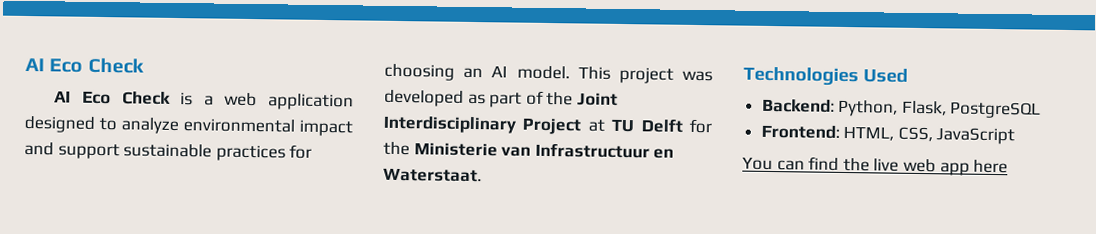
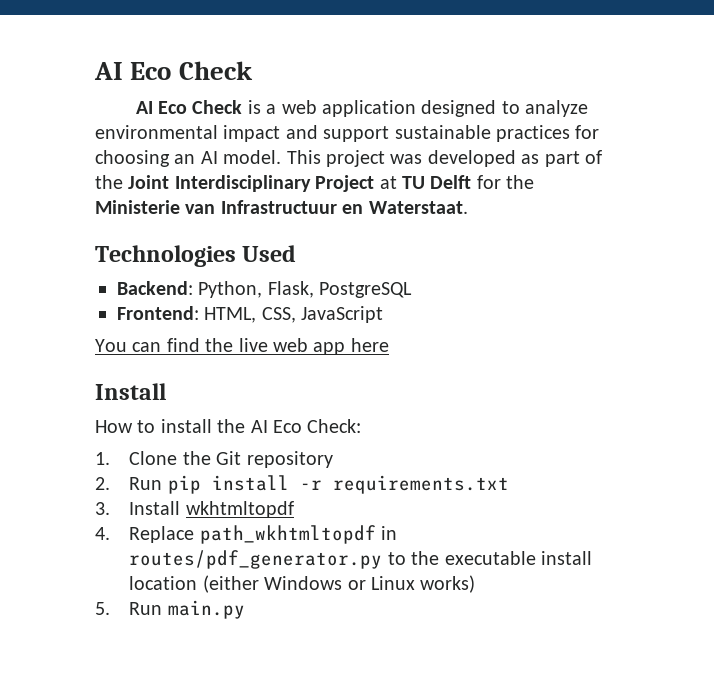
(1009, 166) none -> [95,383,166,400] [95,419,362,433] [95,451,333,468] [95,475,509,494] [95,501,294,518] [95,525,398,544] [129,550,592,569] [129,575,476,593] [95,600,245,619] // Install // How to install the AI Eco Check: // 1. Clone the Git repository // 2. Run pip install -r requirements.txt // 3. Install wkhtmltopdf // 4. Replace path_wkhtmltopdf in routes/pdf_generator.py to the executable install location (either Windows or Linux works) // 5. Run main.py

